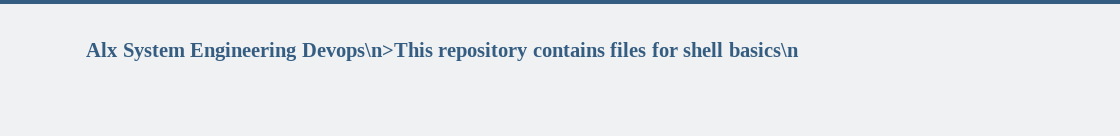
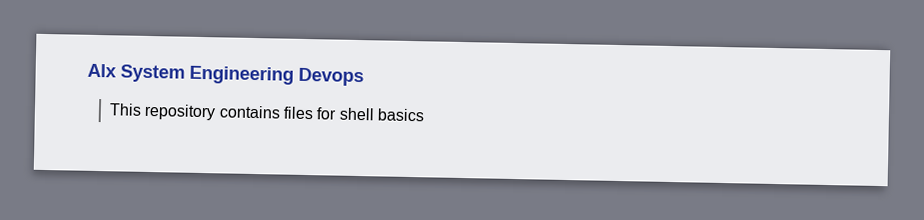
[301,42,433,61] Devops\n>This -> [298,67,364,87] [109,103,143,116] Devops // This
[728,42,799,57] basics\n -> [377,108,426,122] basics

